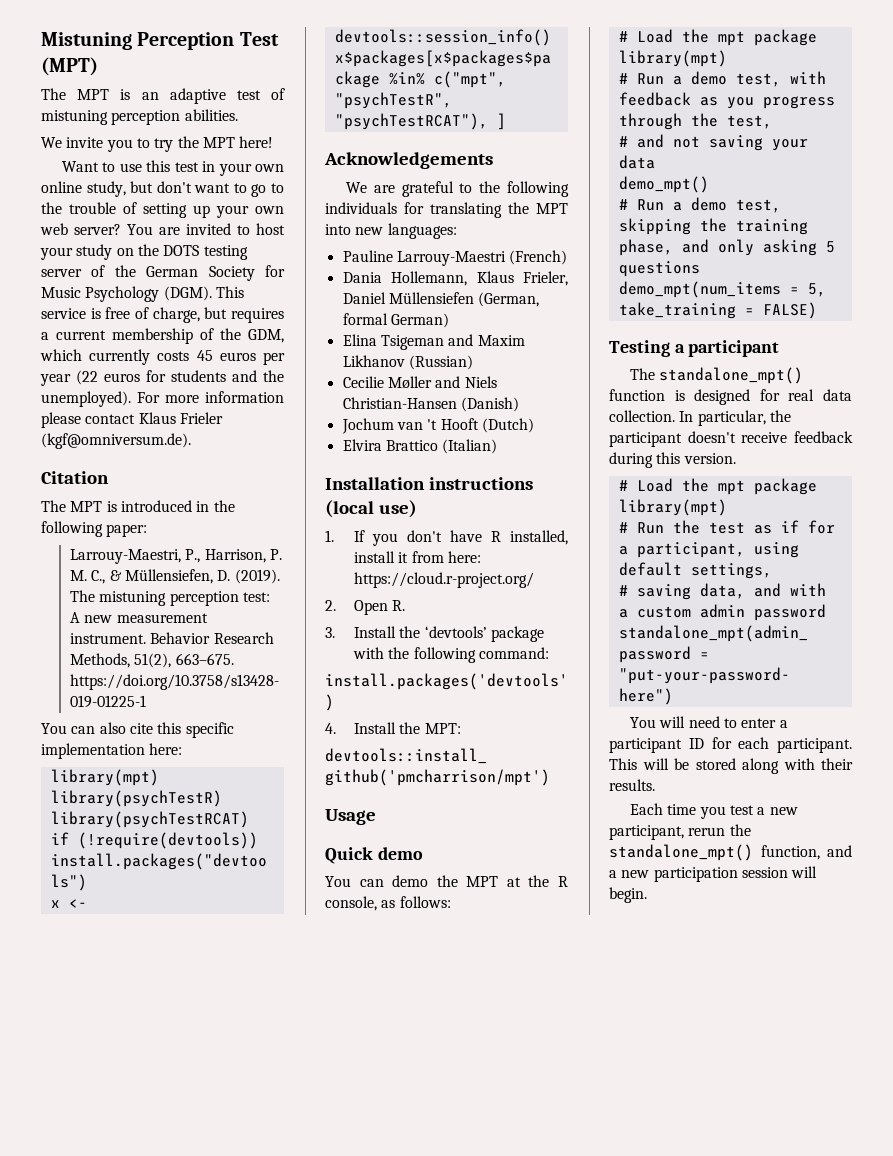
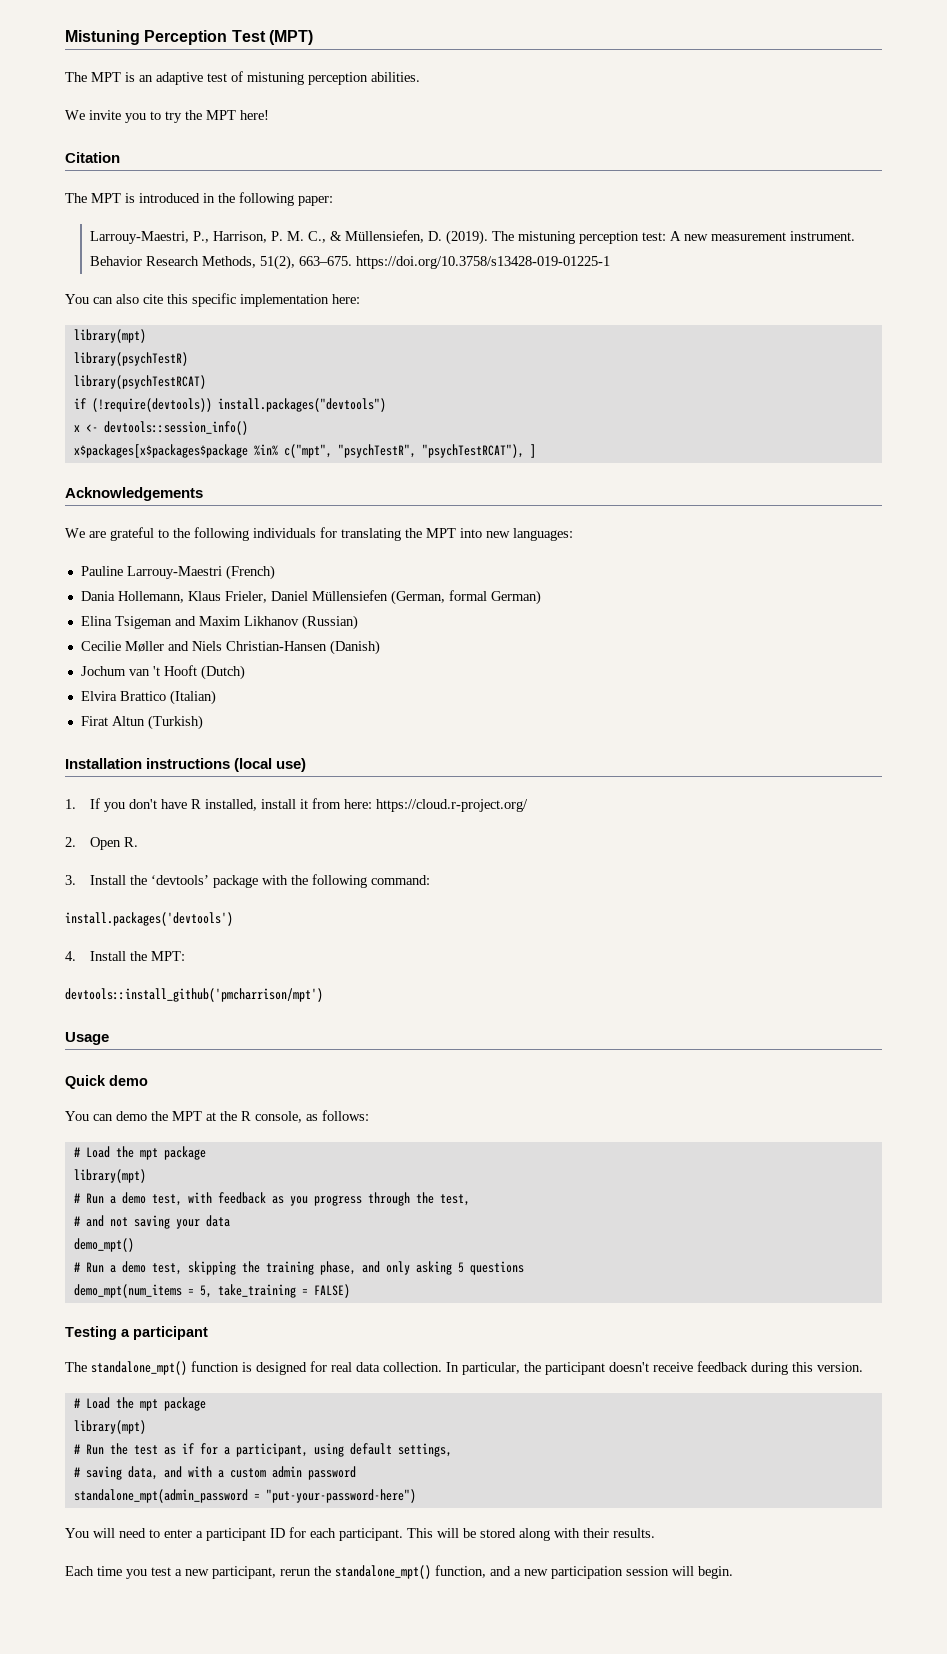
[61,160,284,176] [41,181,285,197] [41,202,284,218] [40,223,285,235] [40,244,248,260] [41,265,285,281] [41,286,244,302] [41,307,284,323] [41,328,284,344] [40,349,285,365] [40,370,284,386] [41,391,284,407] [41,412,223,428] [41,433,191,449] // Want to use this test in your own online study, but don't want to go to the trouble of setting up your own web server? You are invited to host your study on the DOTS testing server of the German Society for Music Psychology (DGM). This service is free of charge, but requires a current membership of the GDM, which currently costs 45 euros per year (22 euros for students and the unemployed). For more information please contact Klaus Frieler (kgf@omniversum.de). -> (269, 115) none
(498, 446) none -> [80,715,203,730] // Firat Altun (Turkish)

